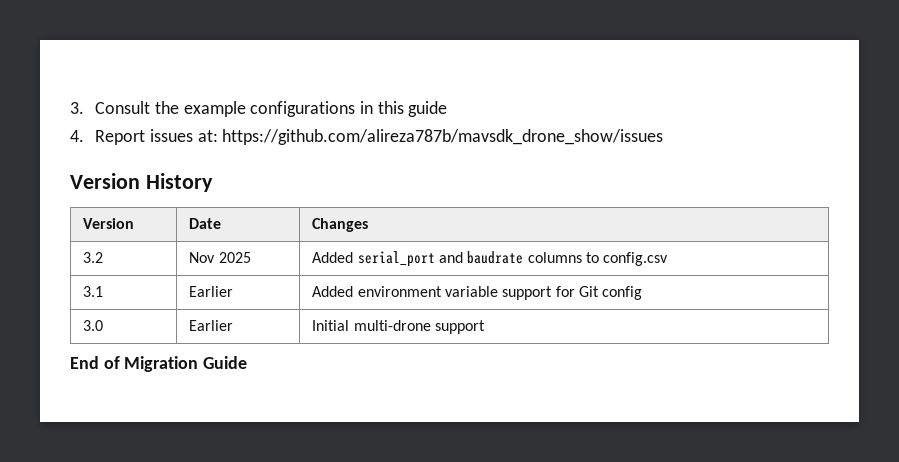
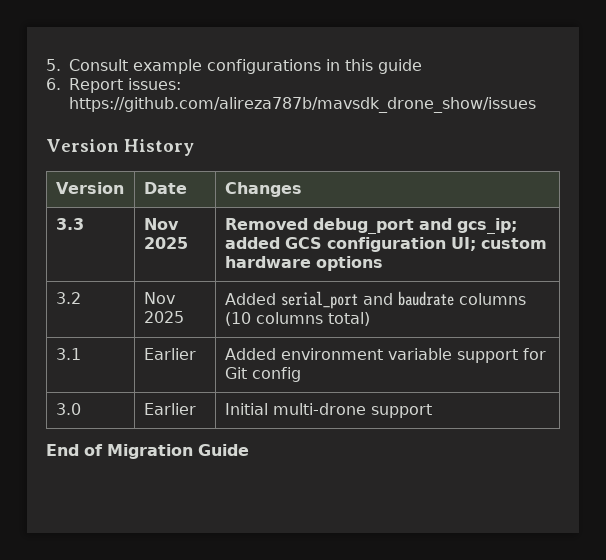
[70,101,179,114] 3. Consult the -> [46,59,128,71] 5. Consult
[70,129,218,145] 4. Report issues at: -> [46,78,181,93] 6. Report issues:
(369, 225) none -> [55,218,84,230] [143,218,179,230] [143,237,188,249] [224,218,517,234] [224,237,547,252] [224,256,383,271] // 3.3 | Nov 2025 | Removed debug_port and gcs_ip; added GCS configuration UI; custom hardware options
[586,252,669,266] to config.csv -> [224,312,370,326] (10 columns total)

